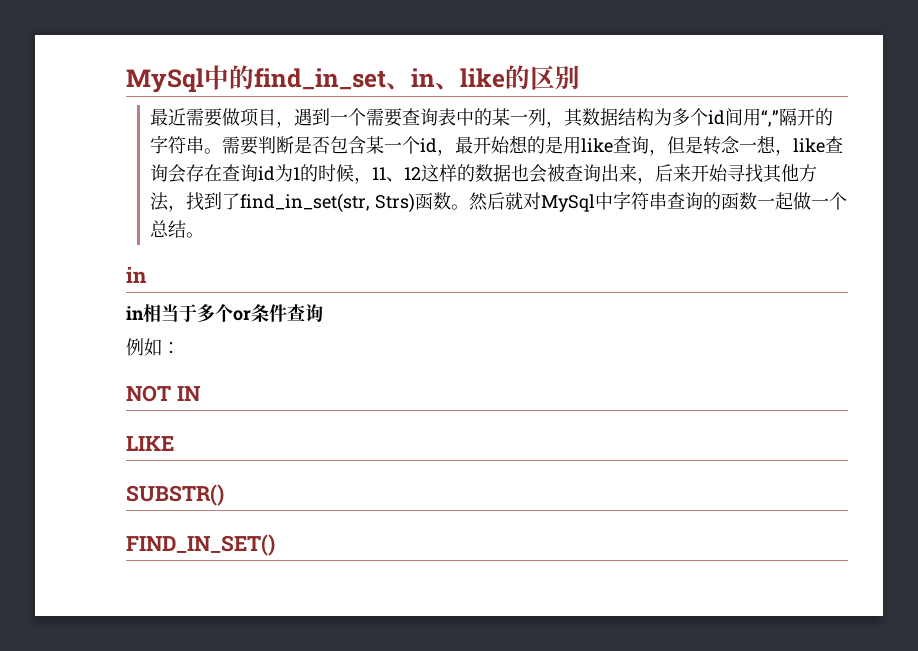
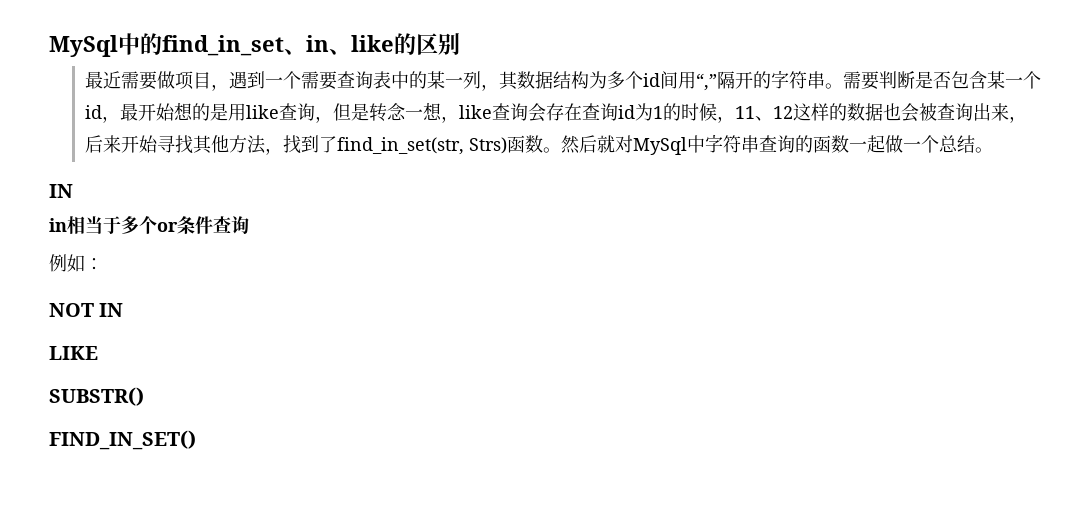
[126,267,147,283] in -> [49,184,73,198] IN

